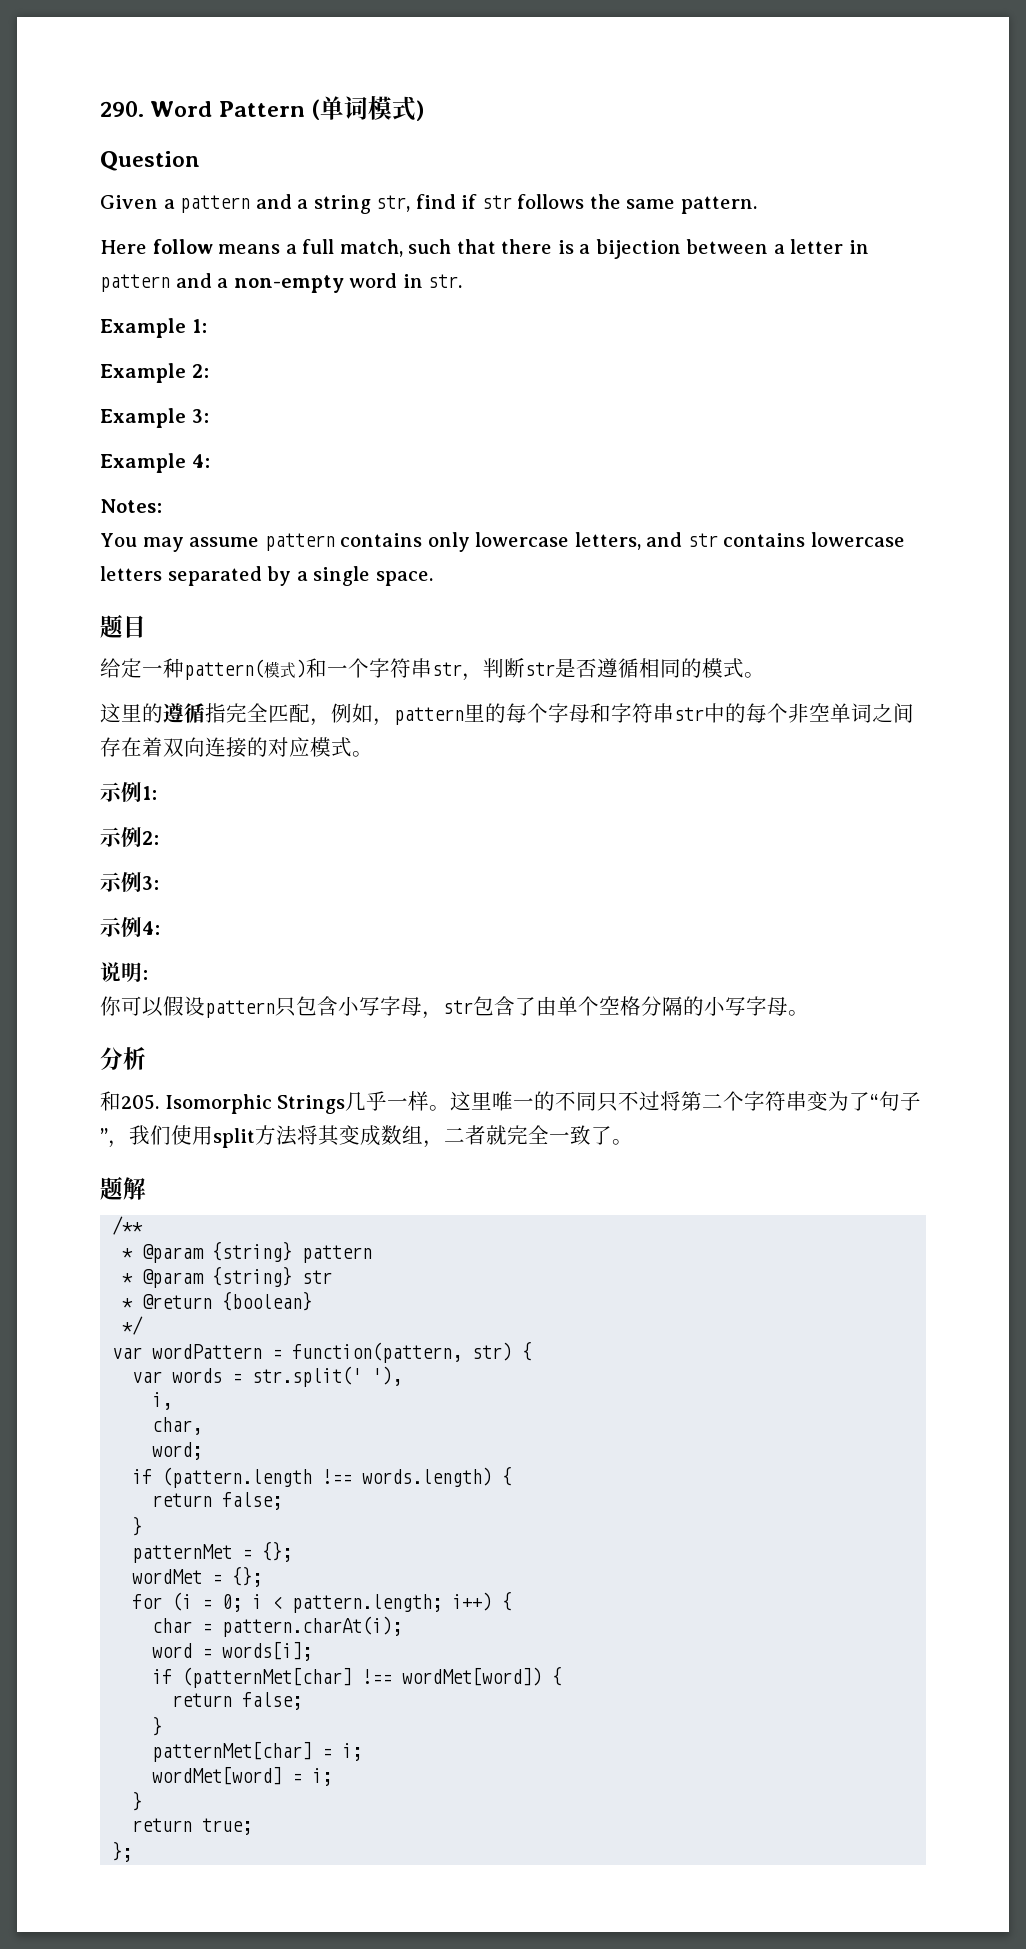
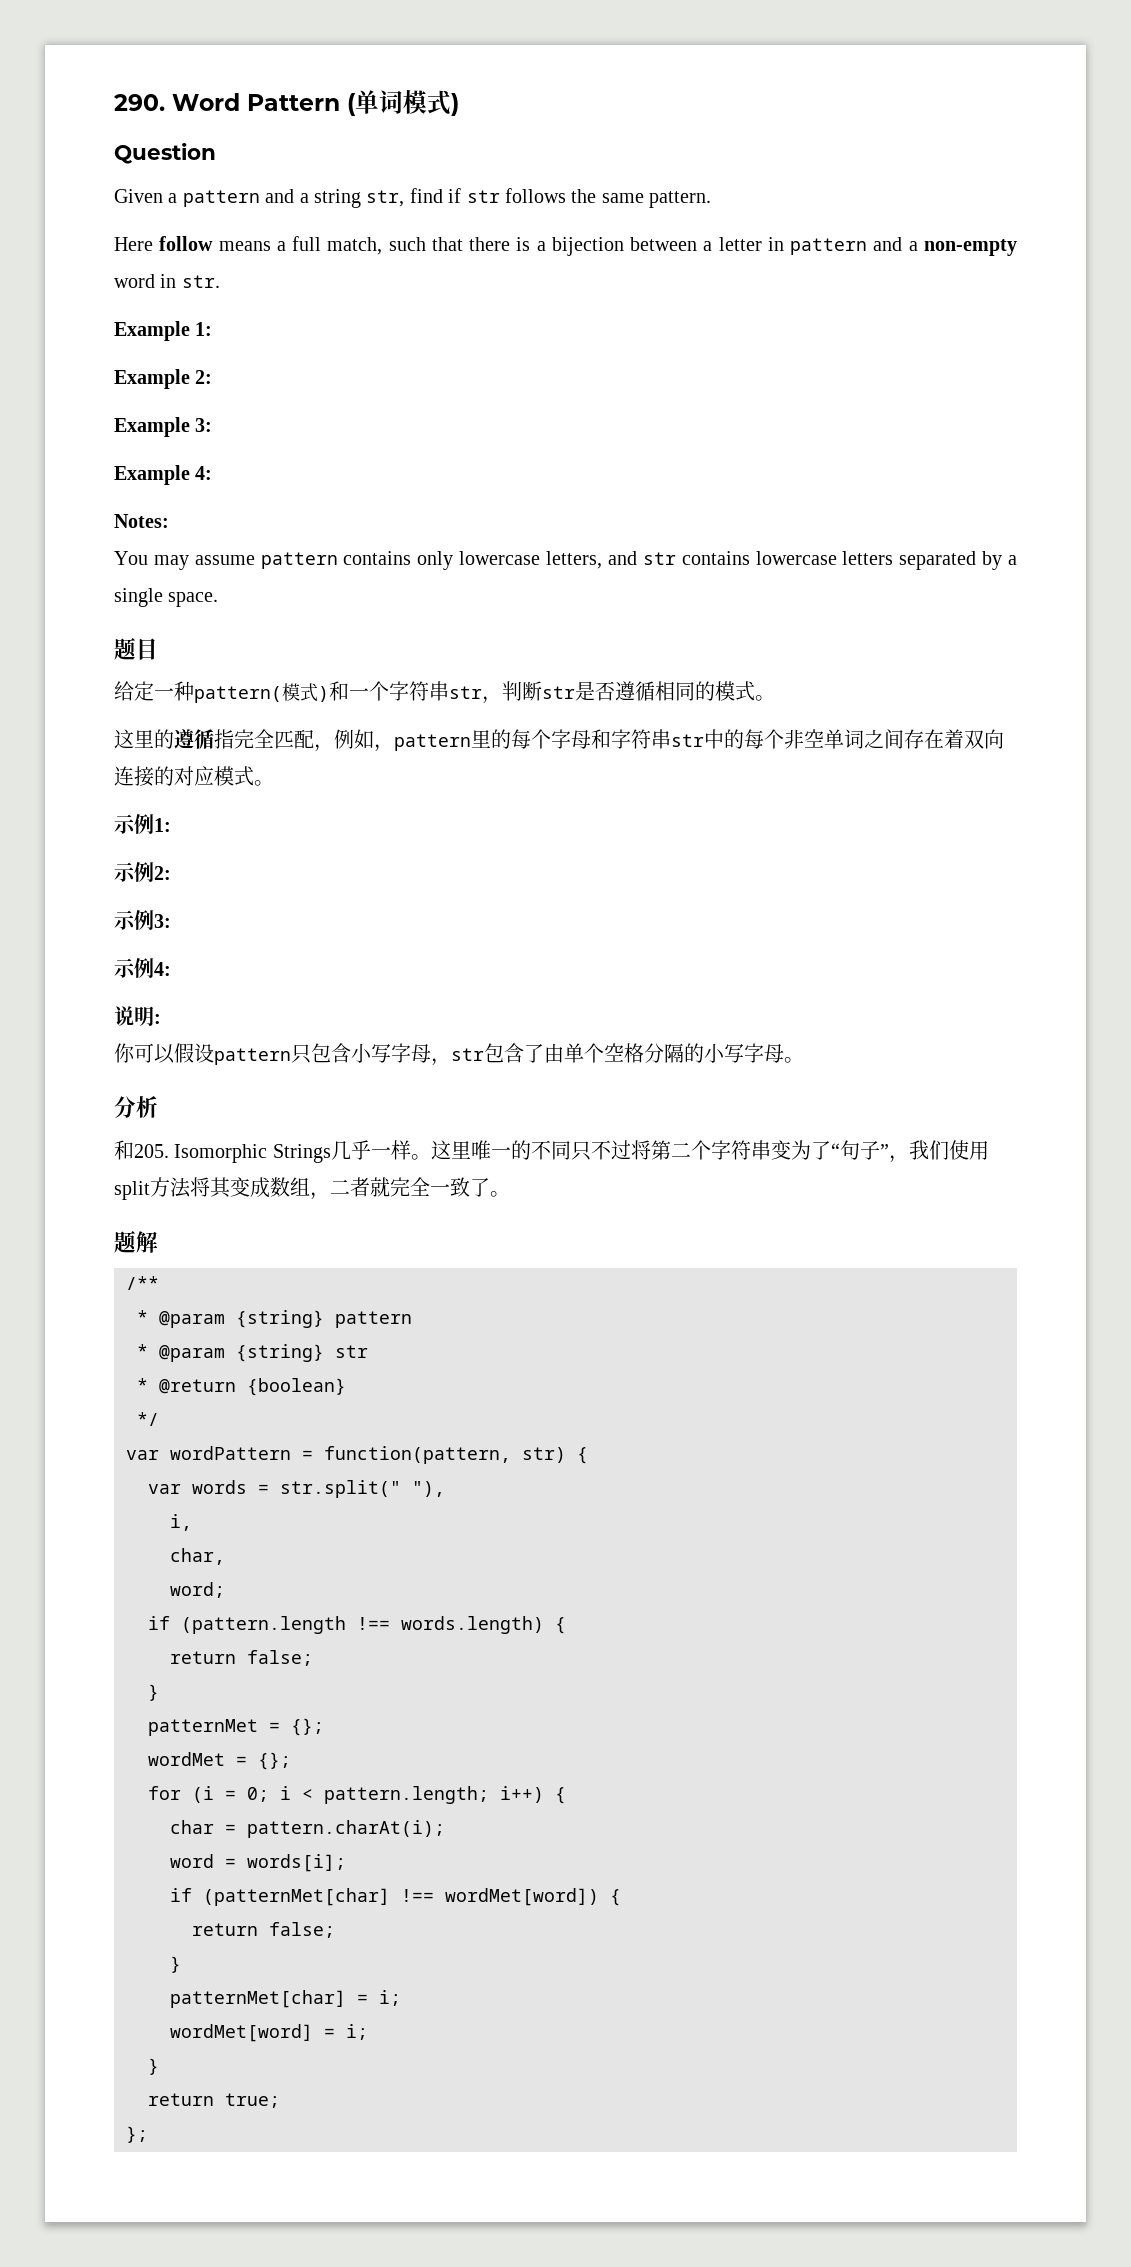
[252,1366,403,1387] str.split(' '), -> [280,1480,445,1498] str.split(" "),

